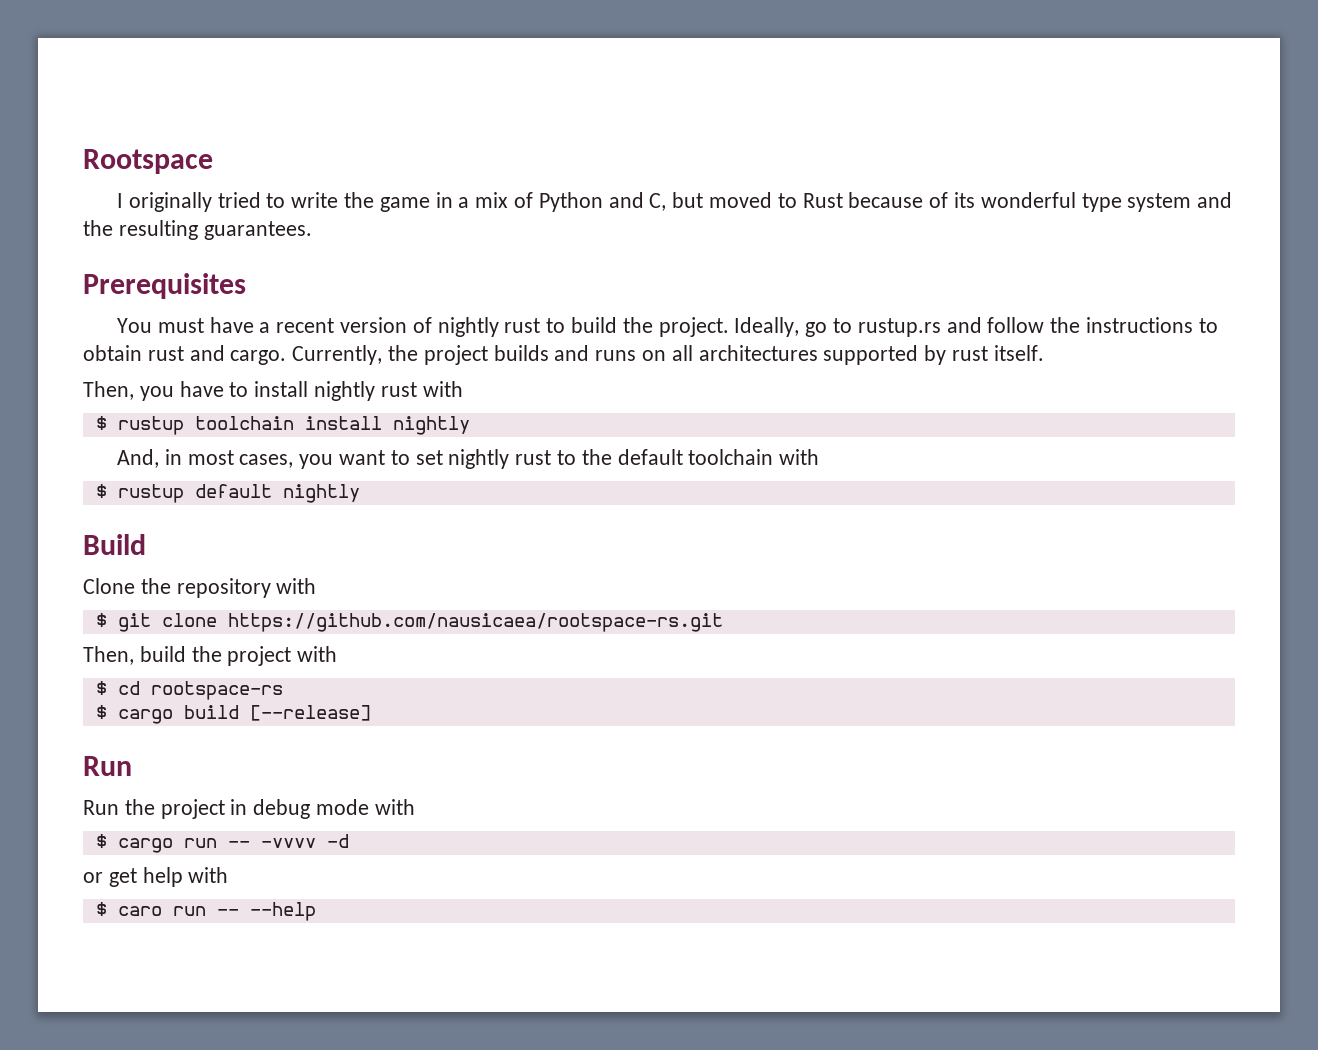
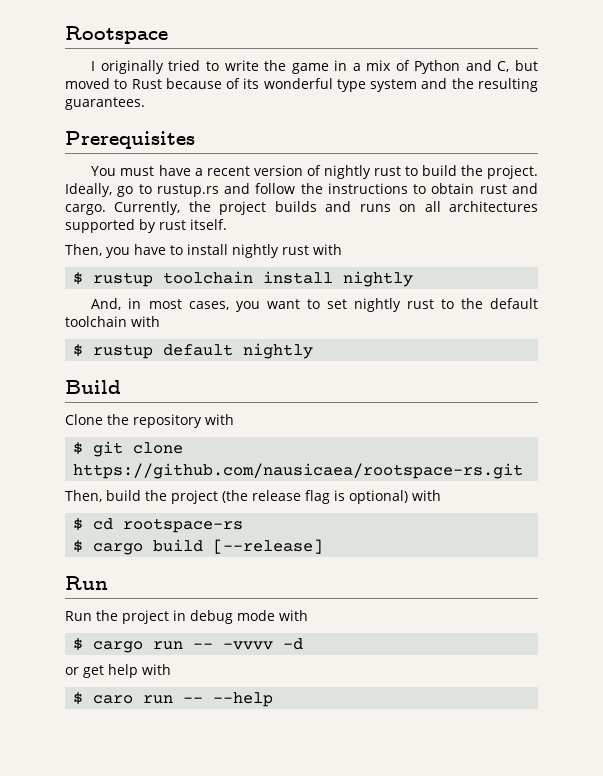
(292, 656) none -> [222,490,408,504] (the release flag is optional)

